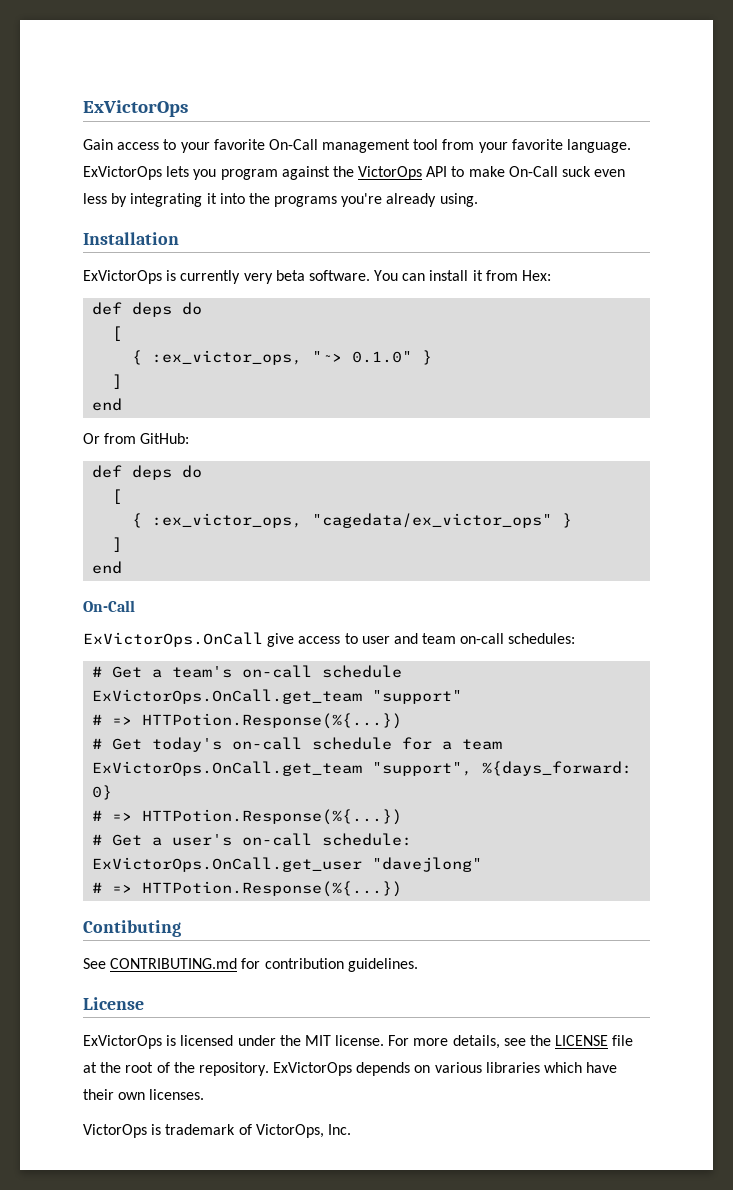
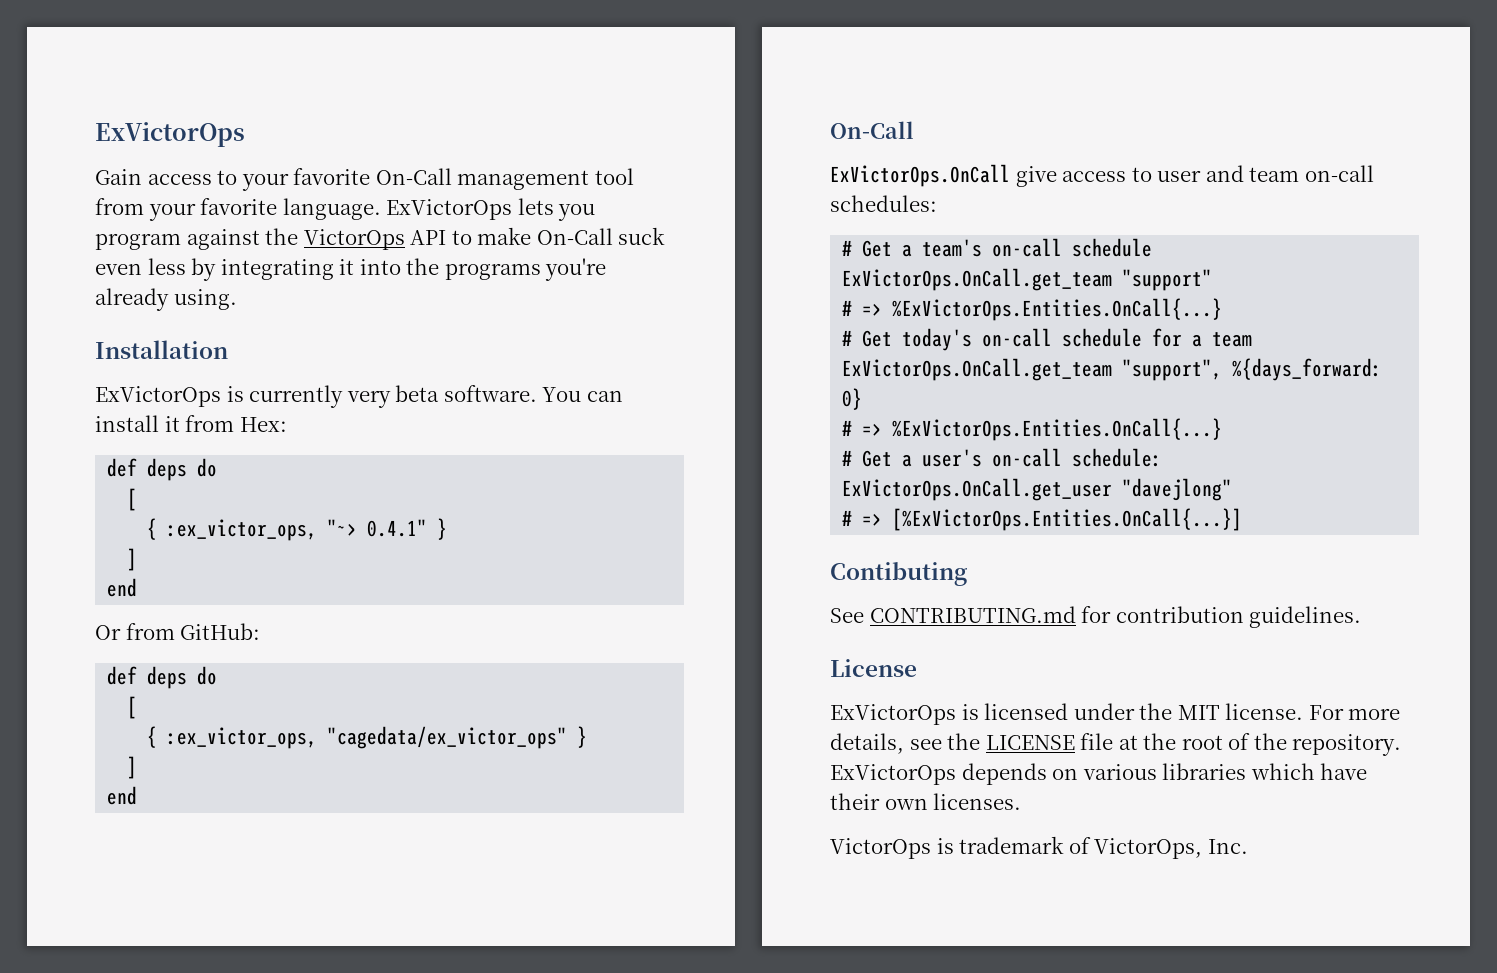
[352,351,413,363] 0.1.0" -> [367,519,428,537] 0.4.1"
[142,713,403,729] HTTPotion.Response(%{...}) -> [892,298,1223,321] %ExVictorOps.Entities.OnCall{...}
[142,809,403,825] HTTPotion.Response(%{...}) -> [892,418,1223,441] %ExVictorOps.Entities.OnCall{...}
[142,881,403,897] HTTPotion.Response(%{...}) -> [892,508,1243,531] [%ExVictorOps.Entities.OnCall{...}]

